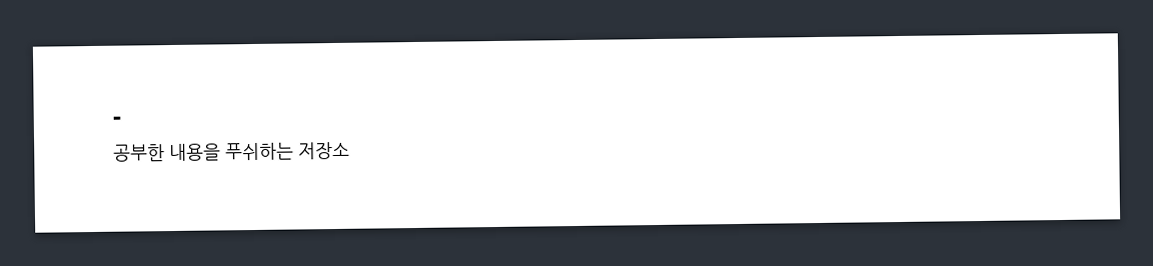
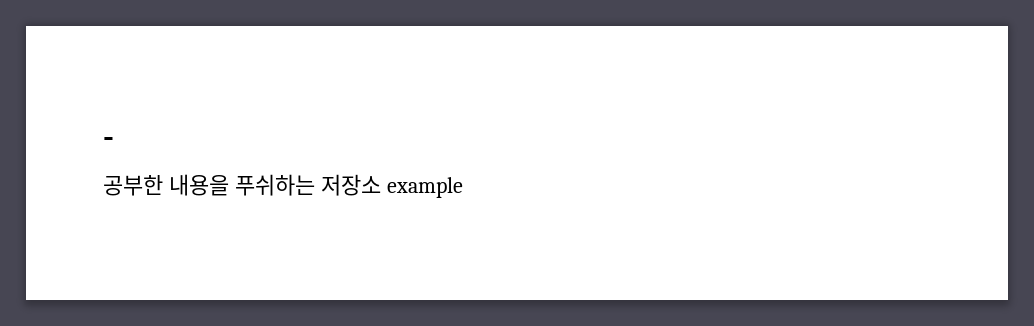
(350, 150) none -> [386,177,463,198] example

